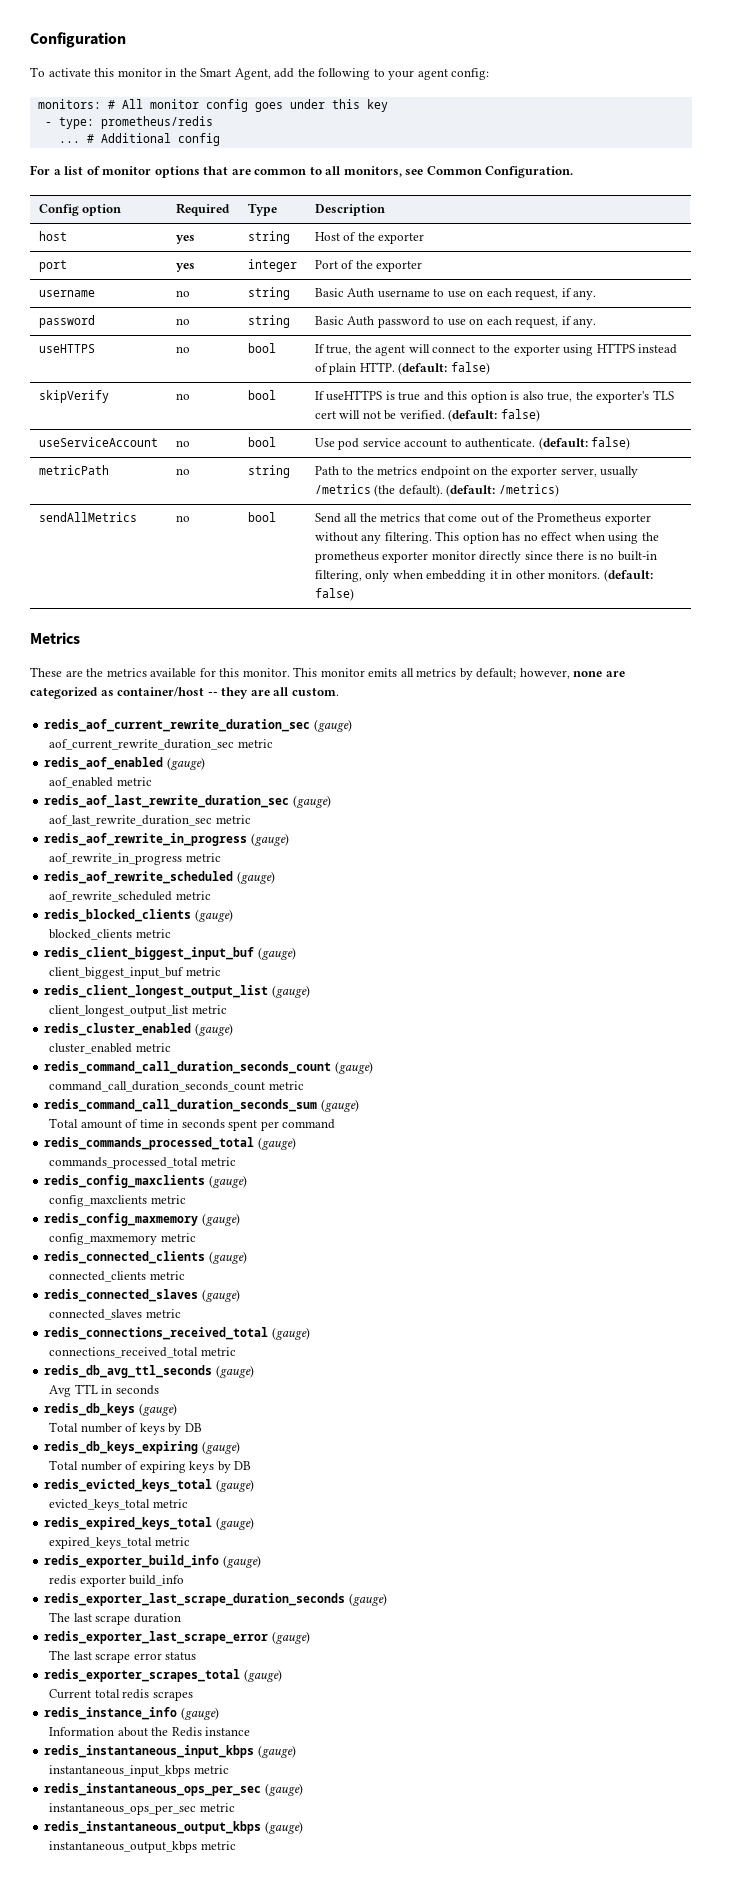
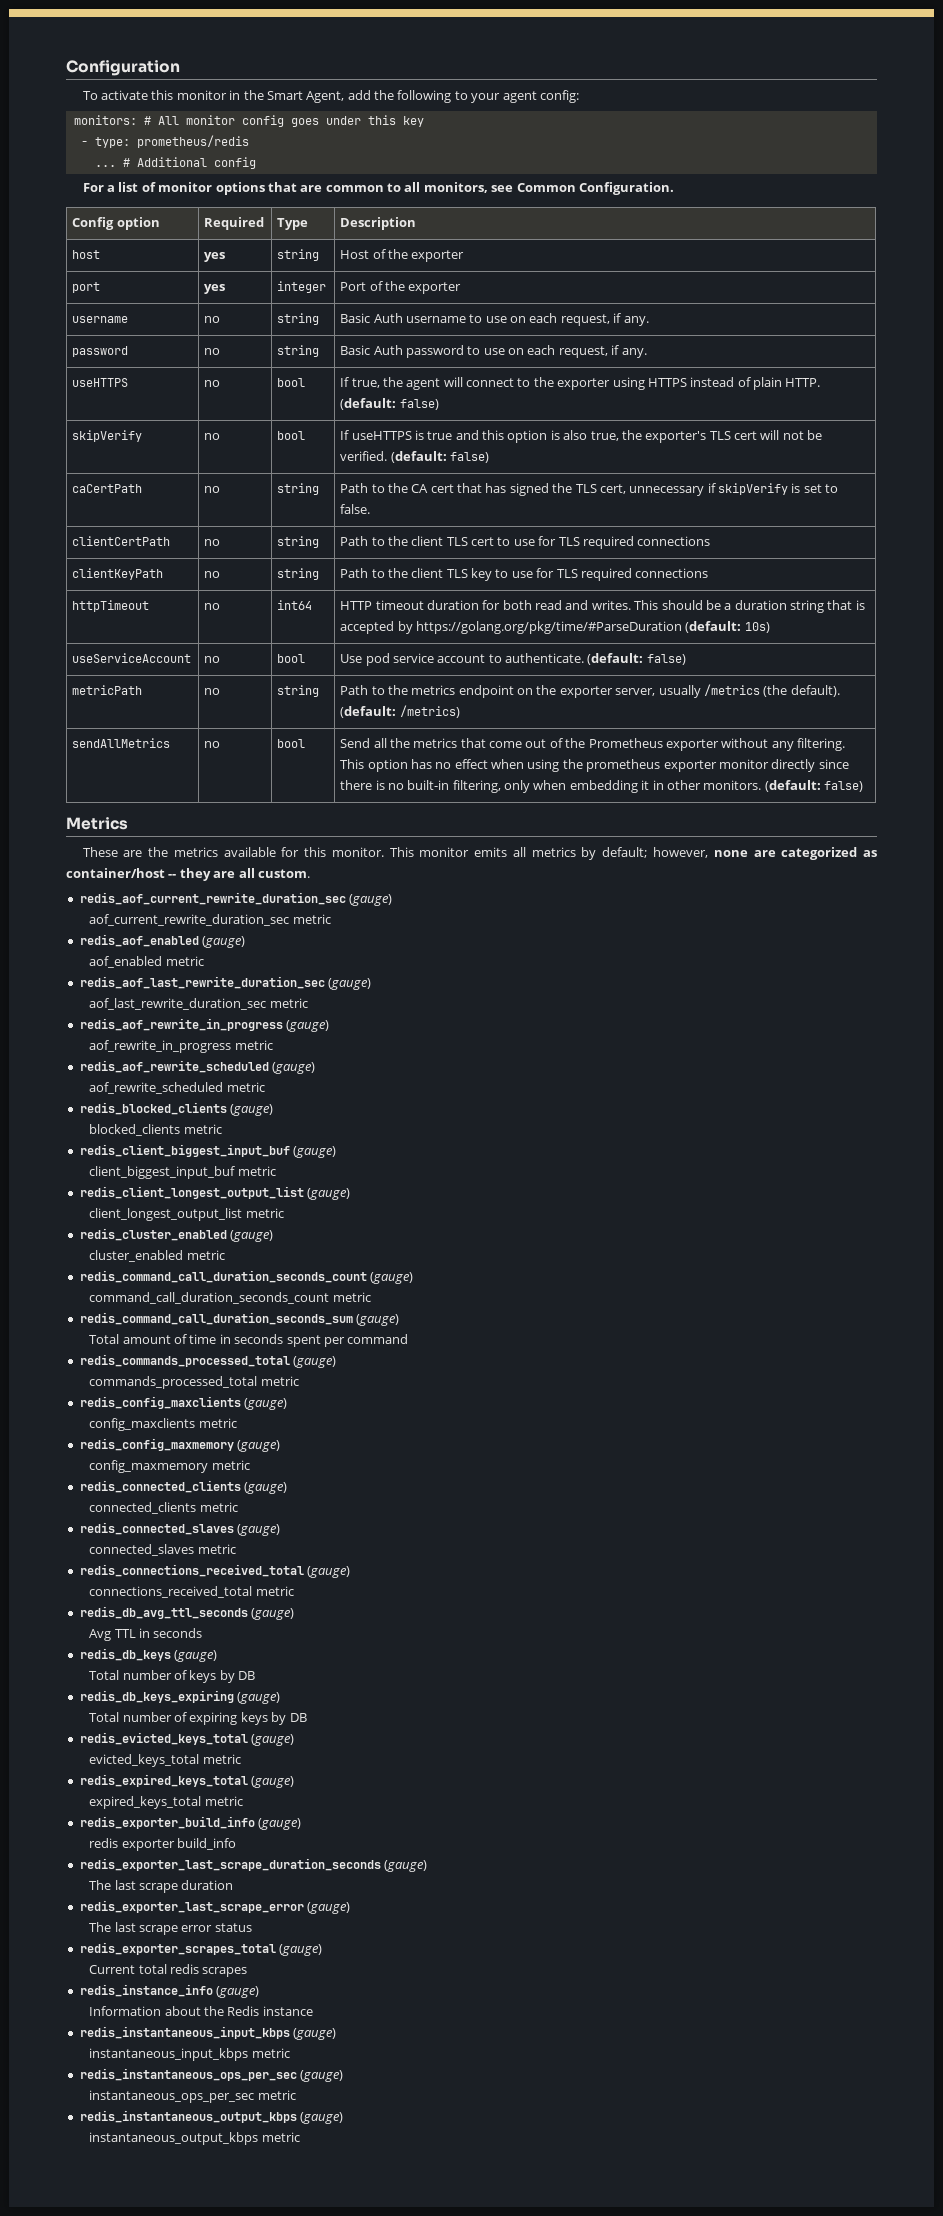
(540, 415) none -> [72,484,143,493] [204,486,221,493] [277,483,320,495] [340,483,839,496] [340,504,371,514] [72,536,171,546] [204,539,221,546] [277,536,320,548] [340,536,711,549] [72,568,164,580] [204,571,221,578] [277,568,320,580] [340,568,709,581] [72,600,150,612] [204,603,221,610] [277,600,313,610] [340,600,865,613] [340,621,770,634] // caCertPath | no | string | Path to the CA cert that has signed the TLS cert, unnecessary if skipVerify is set to false. // clientCertPath | no | string | Path to the client TLS cert to use for TLS required connections // clientKeyPath | no | string | Path to the client TLS key to use for TLS required connections // httpTimeout | no | int64 | HTTP timeout duration for both read and writes. This should be a duration string that is accepted by https://golang.org/pkg/time/#ParseDuration (default: 10s)

